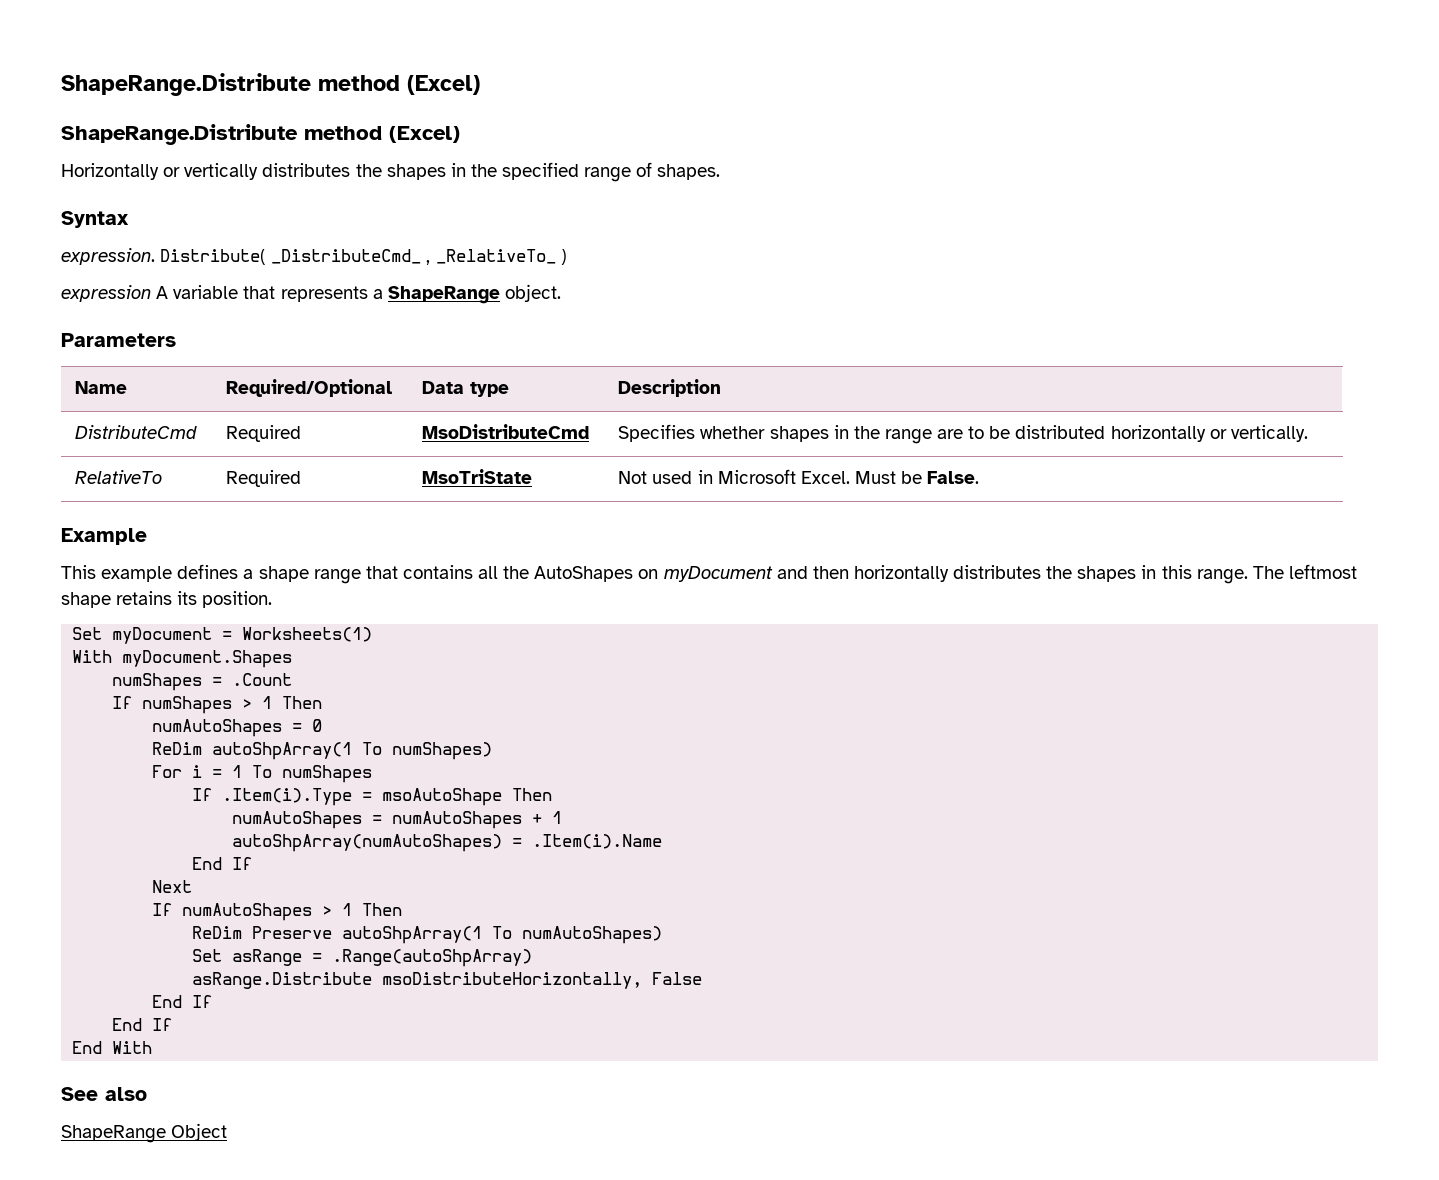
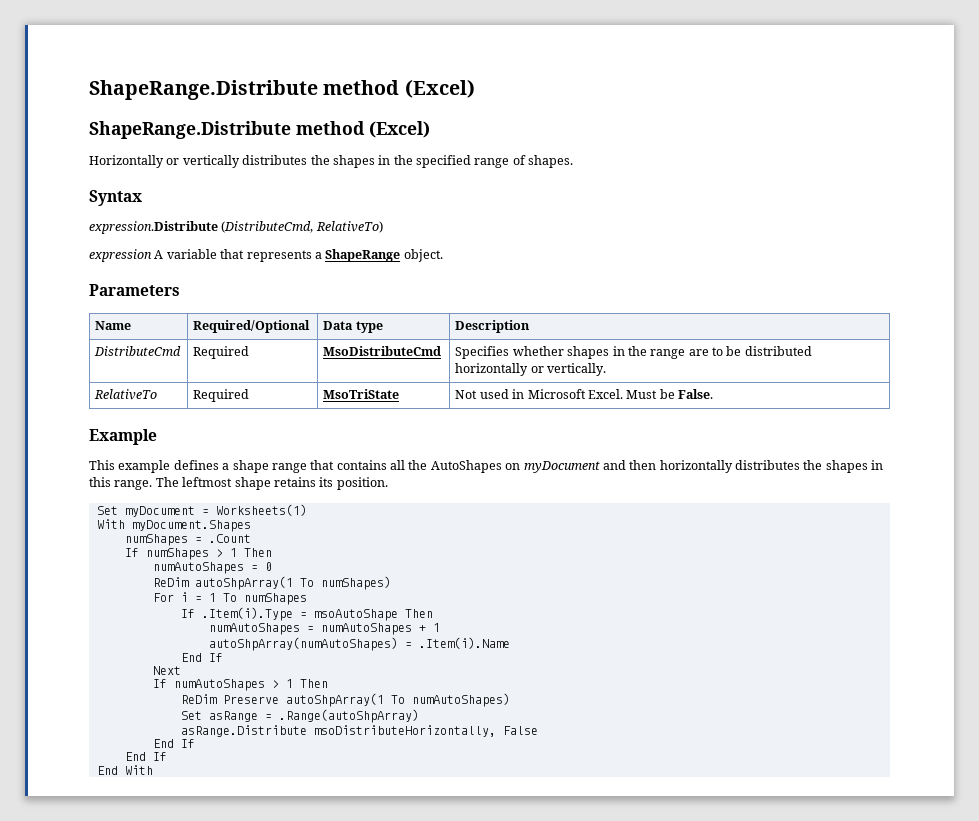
[61,248,567,265] expression. Distribute( _DistributeCmd_ , _RelativeTo_ ) -> [89,221,383,234] expression.Distribute (DistributeCmd, RelativeTo)
[61,1087,147,1101] [61,1123,228,1143] // See also // ShapeRange Object -> (153, 770) none

